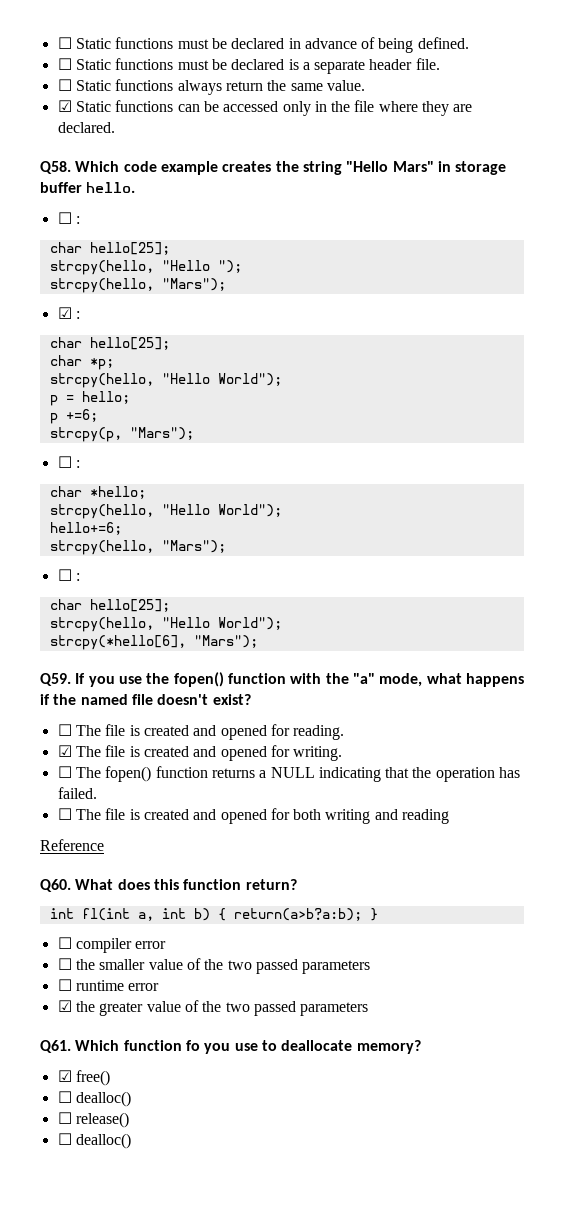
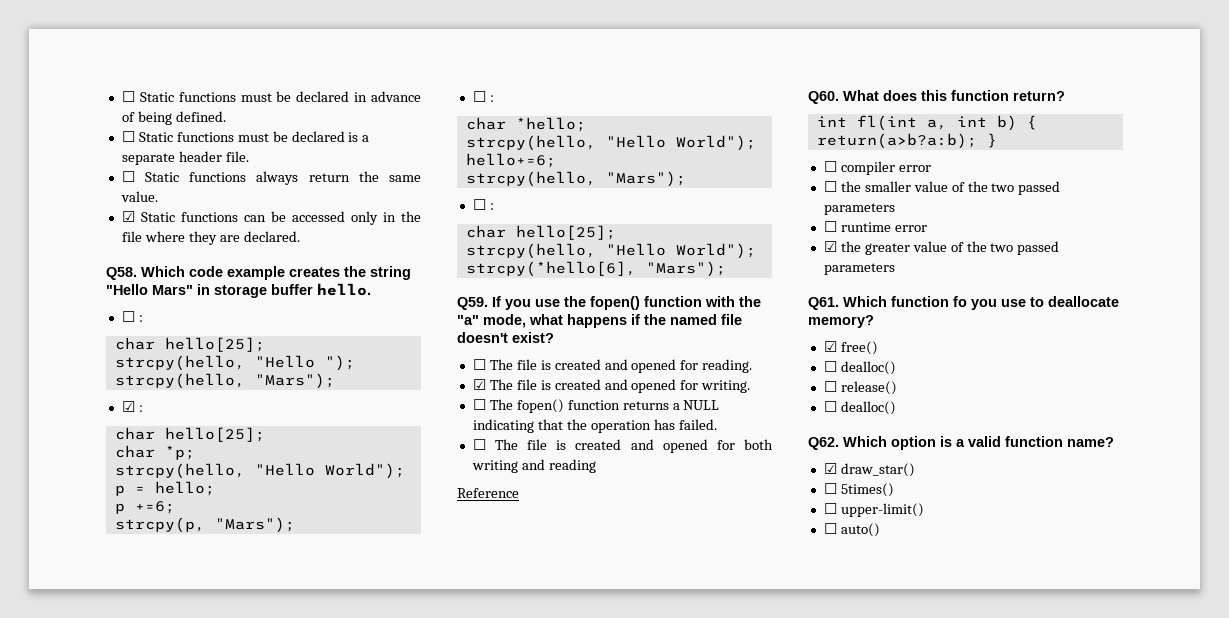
(131, 1141) none -> [808,436,1114,450] [823,463,915,477] [823,483,894,497] [823,503,924,517] [823,523,880,537] // Q62. Which option is a valid function name? // ☑ draw_star() // ☐ 5times() // ☐ upper-limit() // ☐ auto()

